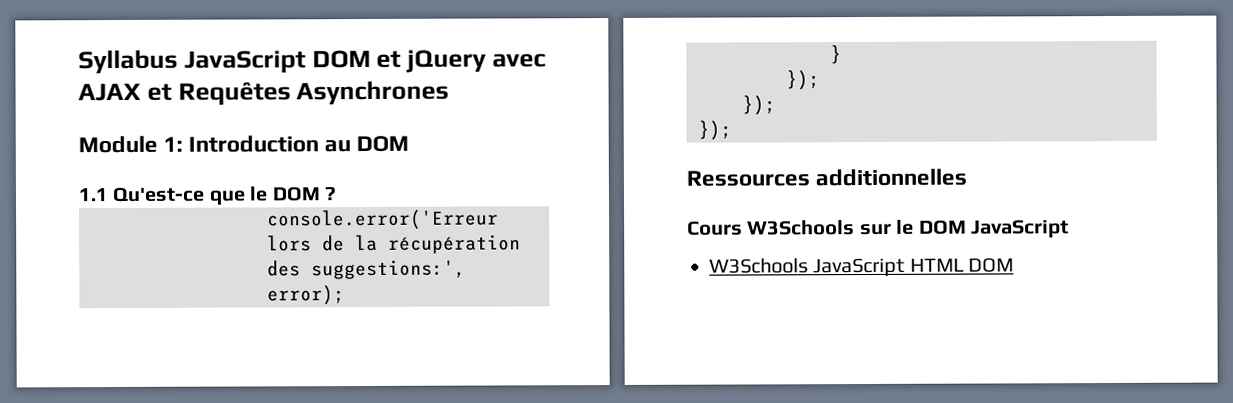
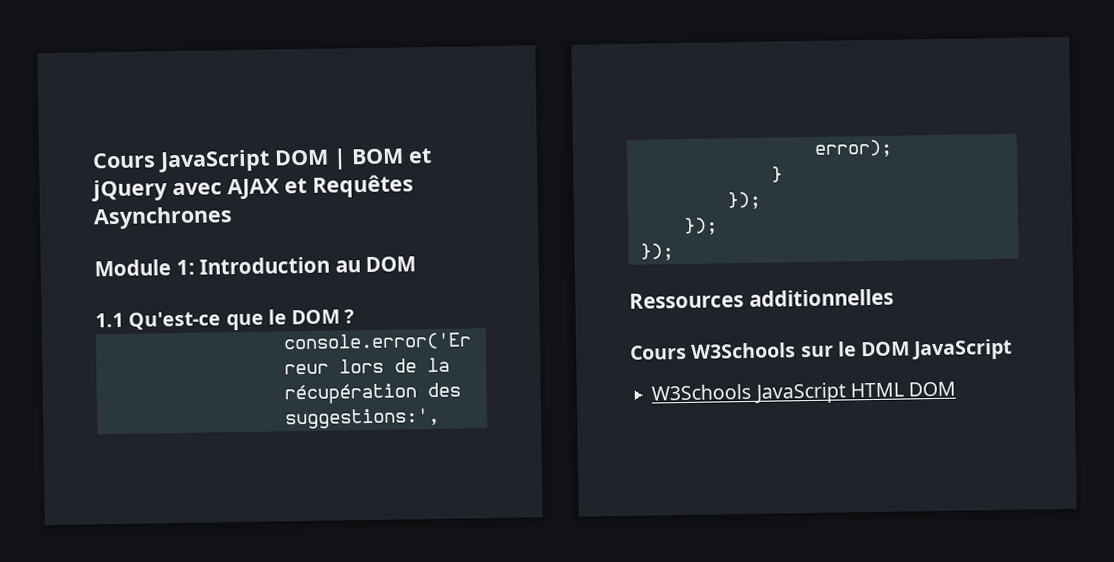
[78,49,178,75] Syllabus -> [92,152,156,169] Cours
(371, 59) none -> [333,148,404,170] | BOM

